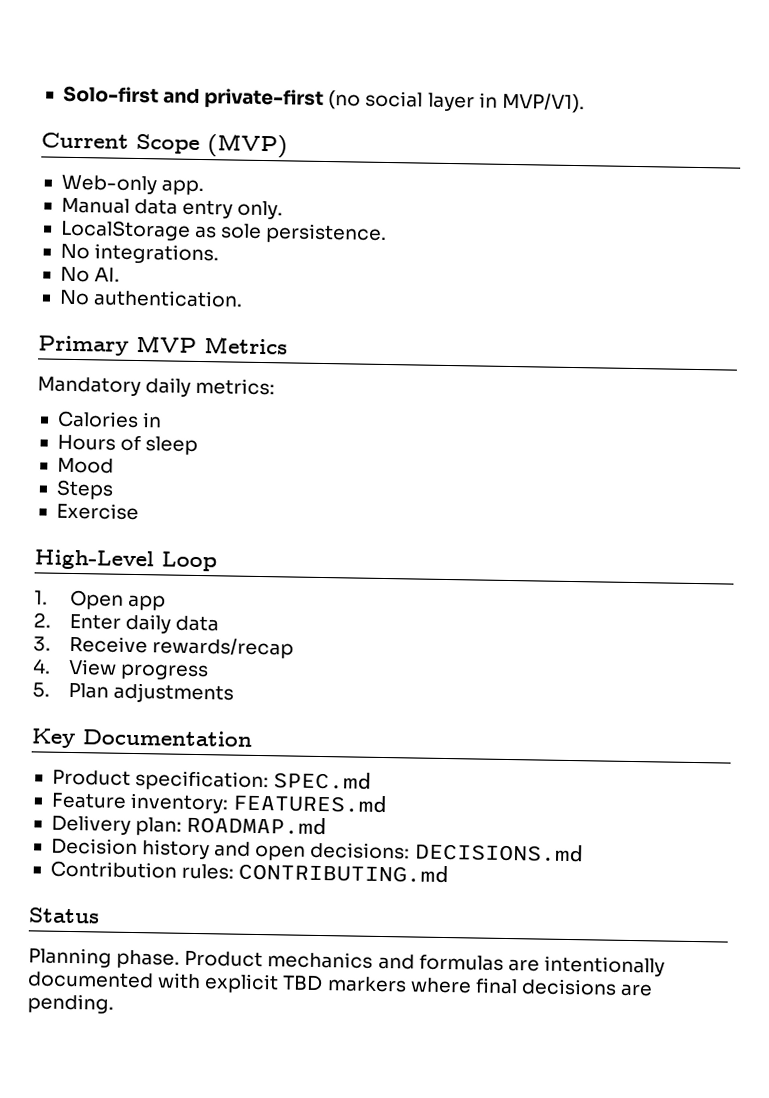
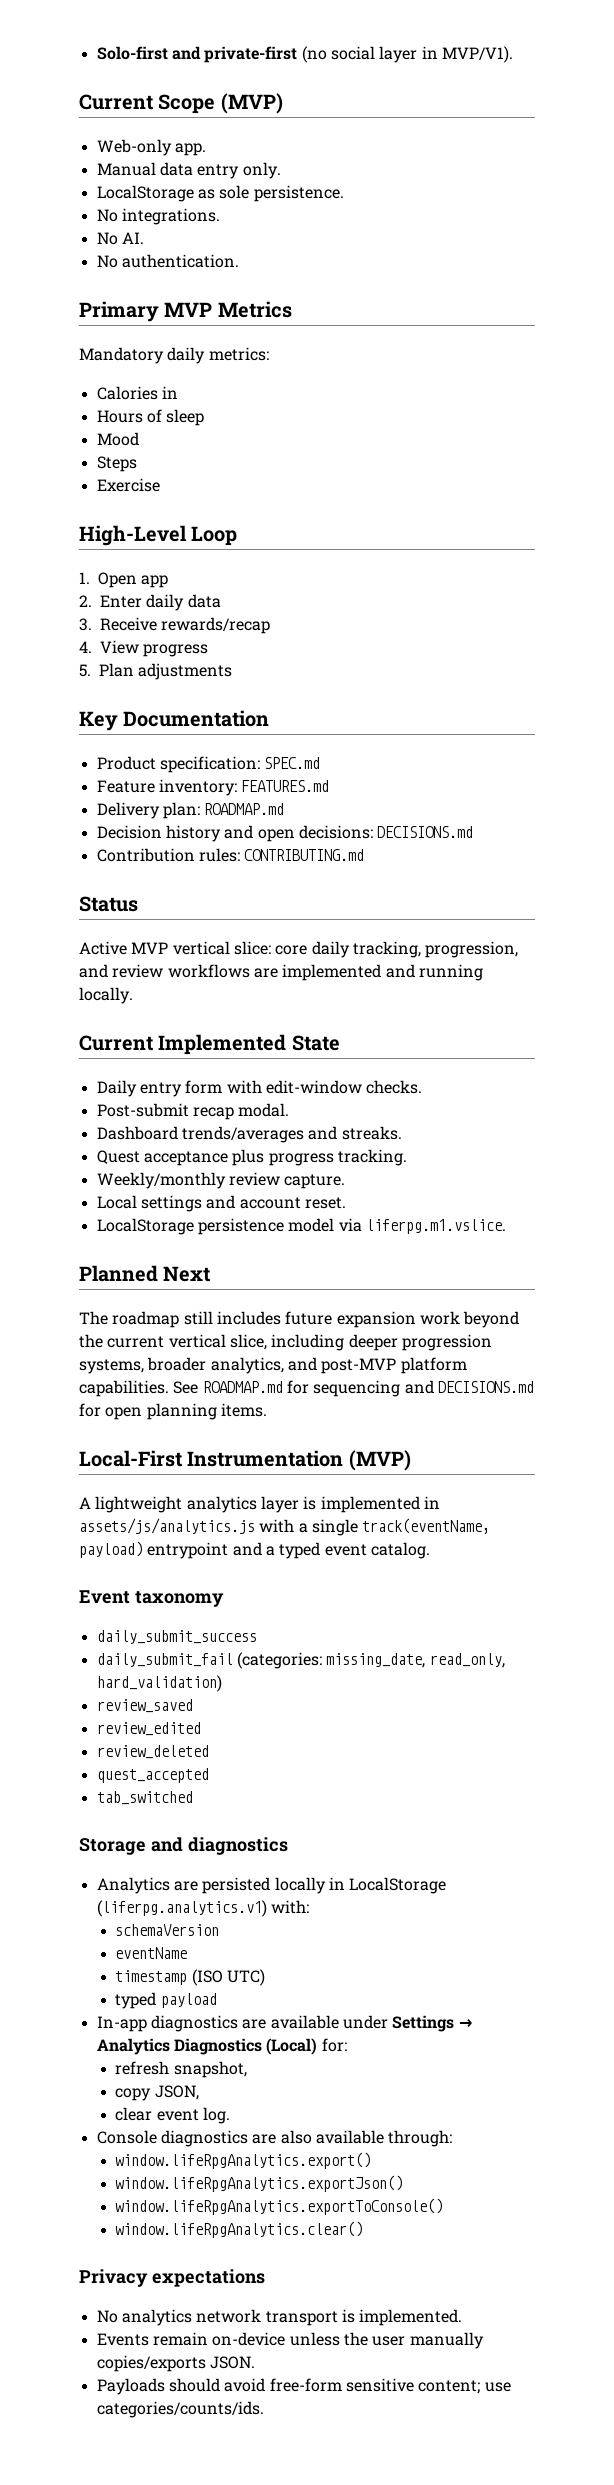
[28,947,665,977] [27,971,654,997] [27,993,114,1014] Planning phase. Product mechanics and formulas are intentionally documented with explicit TBD markers where final decisions are pending. -> [79,941,519,958] [79,964,483,981] [79,987,133,1004] [79,1034,340,1055] [96,1080,423,1097] [96,1103,290,1120] [96,1126,402,1143] [96,1149,407,1166] [96,1172,346,1189] [96,1195,346,1212] [96,1218,506,1235] [79,1265,211,1282] [79,1311,520,1328] [79,1334,492,1351] [79,1357,467,1374] [79,1380,534,1397] [79,1403,267,1420] [79,1450,411,1471] [79,1496,440,1513] [79,1518,491,1536] [79,1541,430,1559] [79,1590,224,1607] [96,1630,257,1644] [96,1652,505,1669] [96,1675,222,1692] [96,1699,193,1713] [96,1722,201,1736] [96,1745,209,1759] [96,1768,209,1783] [96,1791,193,1805] [79,1837,288,1855] [96,1877,447,1894] [96,1900,309,1917] [115,1924,220,1936] [115,1947,188,1959] [115,1969,266,1986] [115,1992,217,2009] [96,2015,472,2032] [96,2038,347,2055] [115,2061,247,2078] [115,2085,199,2101] [115,2107,231,2124] [96,2130,453,2147] [115,2152,372,2169] [115,2175,404,2192] [115,2198,444,2215] [115,2221,364,2238] [79,2269,265,2287] [96,2309,463,2326] [96,2332,484,2349] [96,2355,255,2372] [96,2378,511,2395] [96,2401,264,2418] Active MVP vertical slice: core daily tracking, progression, and review workflows are implemented and running locally. // Current Implemented State // Daily entry form with edit-window checks. // Post-submit recap modal. // Dashboard trends/averages and streaks. // Quest acceptance plus progress tracking. // Weekly/monthly review capture. // Local settings and account reset. // LocalStorage persistence model via liferpg.m1.vslice. // Planned Next // The roadmap still includes future expansion work beyond the current vertical slice, including deeper progression systems, broader analytics, and post-MVP platform capabilities. See ROADMAP.md for sequencing and DECISIONS.md for open planning items. // Local-First Instrumentation (MVP) // A lightweight analytics layer is implemented in assets/js/analytics.js with a single track(eventName, payload) entrypoint and a typed event catalog. // Event taxonomy // daily_submit_success // daily_submit_fail (categories: missing_date, read_only, hard_validation) // review_saved // review_edited // review_deleted // quest_accepted // tab_switched // Storage and diagnostics // Analytics are persisted locally in LocalStorage (liferpg.analytics.v1) with: // schemaVersion // eventName // timestamp (ISO UTC) // typed payload // In-app diagnostics are available under Settings → Analytics Diagnostics (Local) for: // refresh snapshot, // copy JSON, // clear event log. // Console diagnostics are also available through: // window.lifeRpgAnalytics.export() // window.lifeRpgAnalytics.exportJson() // window.lifeRpgAnalytics.exportToConsole() // window.lifeRpgAnalytics.clear() // Privacy expectations // No analytics network transport is implemented. // Events remain on-device unless the user manually copies/exports JSON. // Payloads should avoid free-form sensitive content; use categories/counts/ids.

